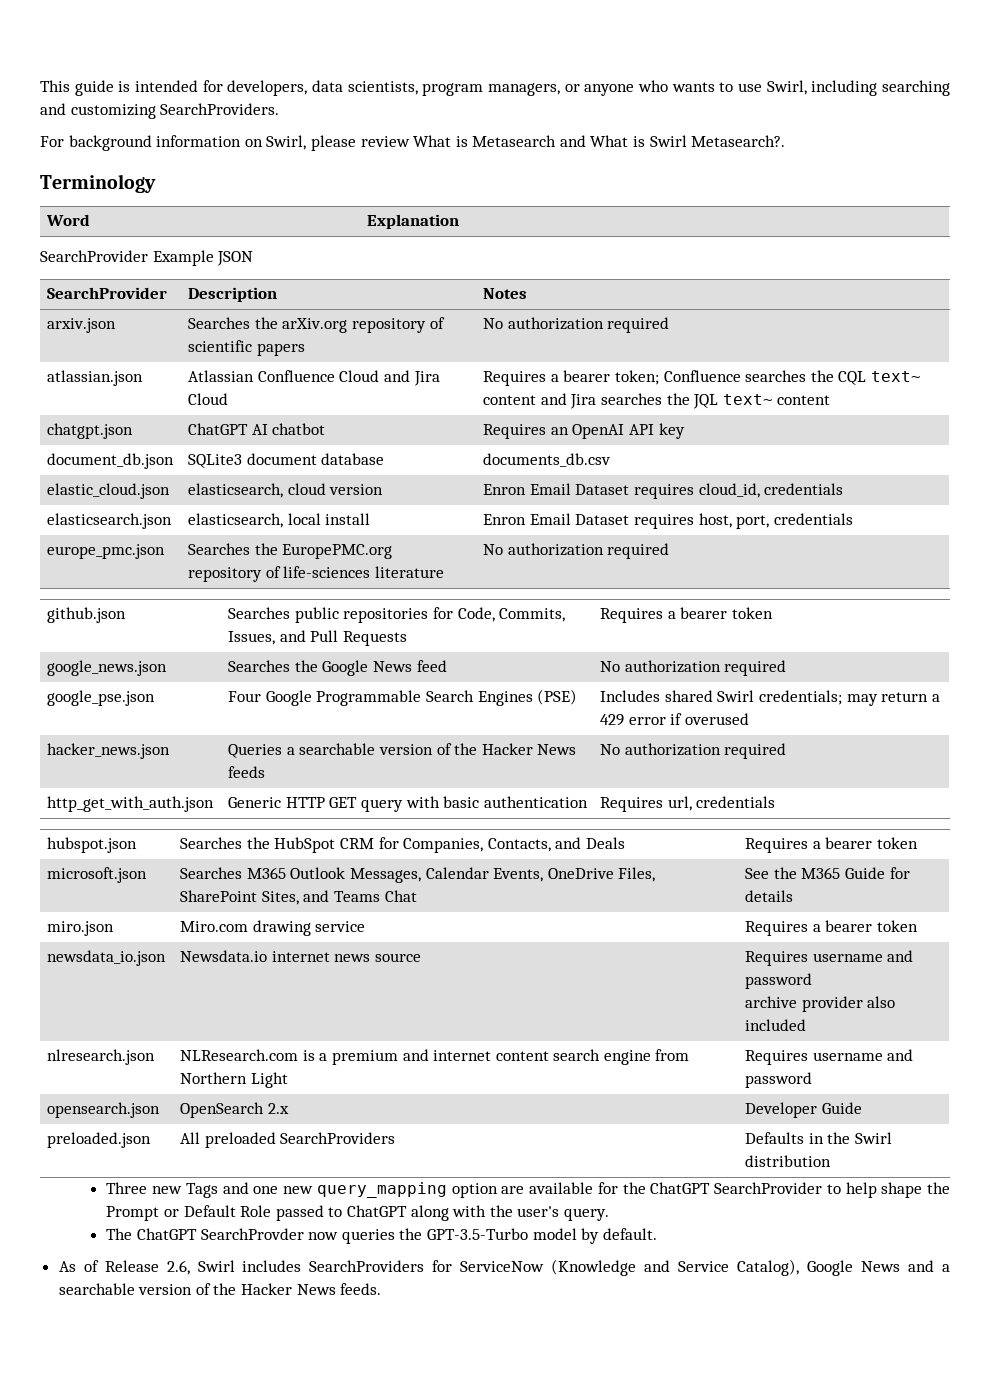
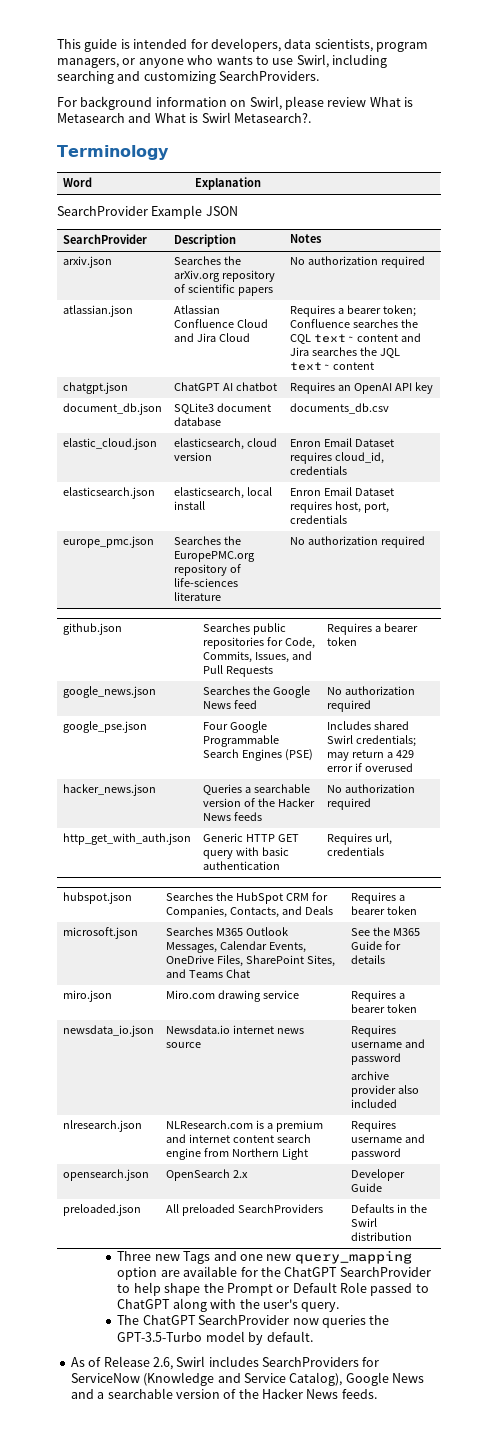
[200,1228,304,1240] SearchProvder -> [198,1315,290,1325] SearchProvider

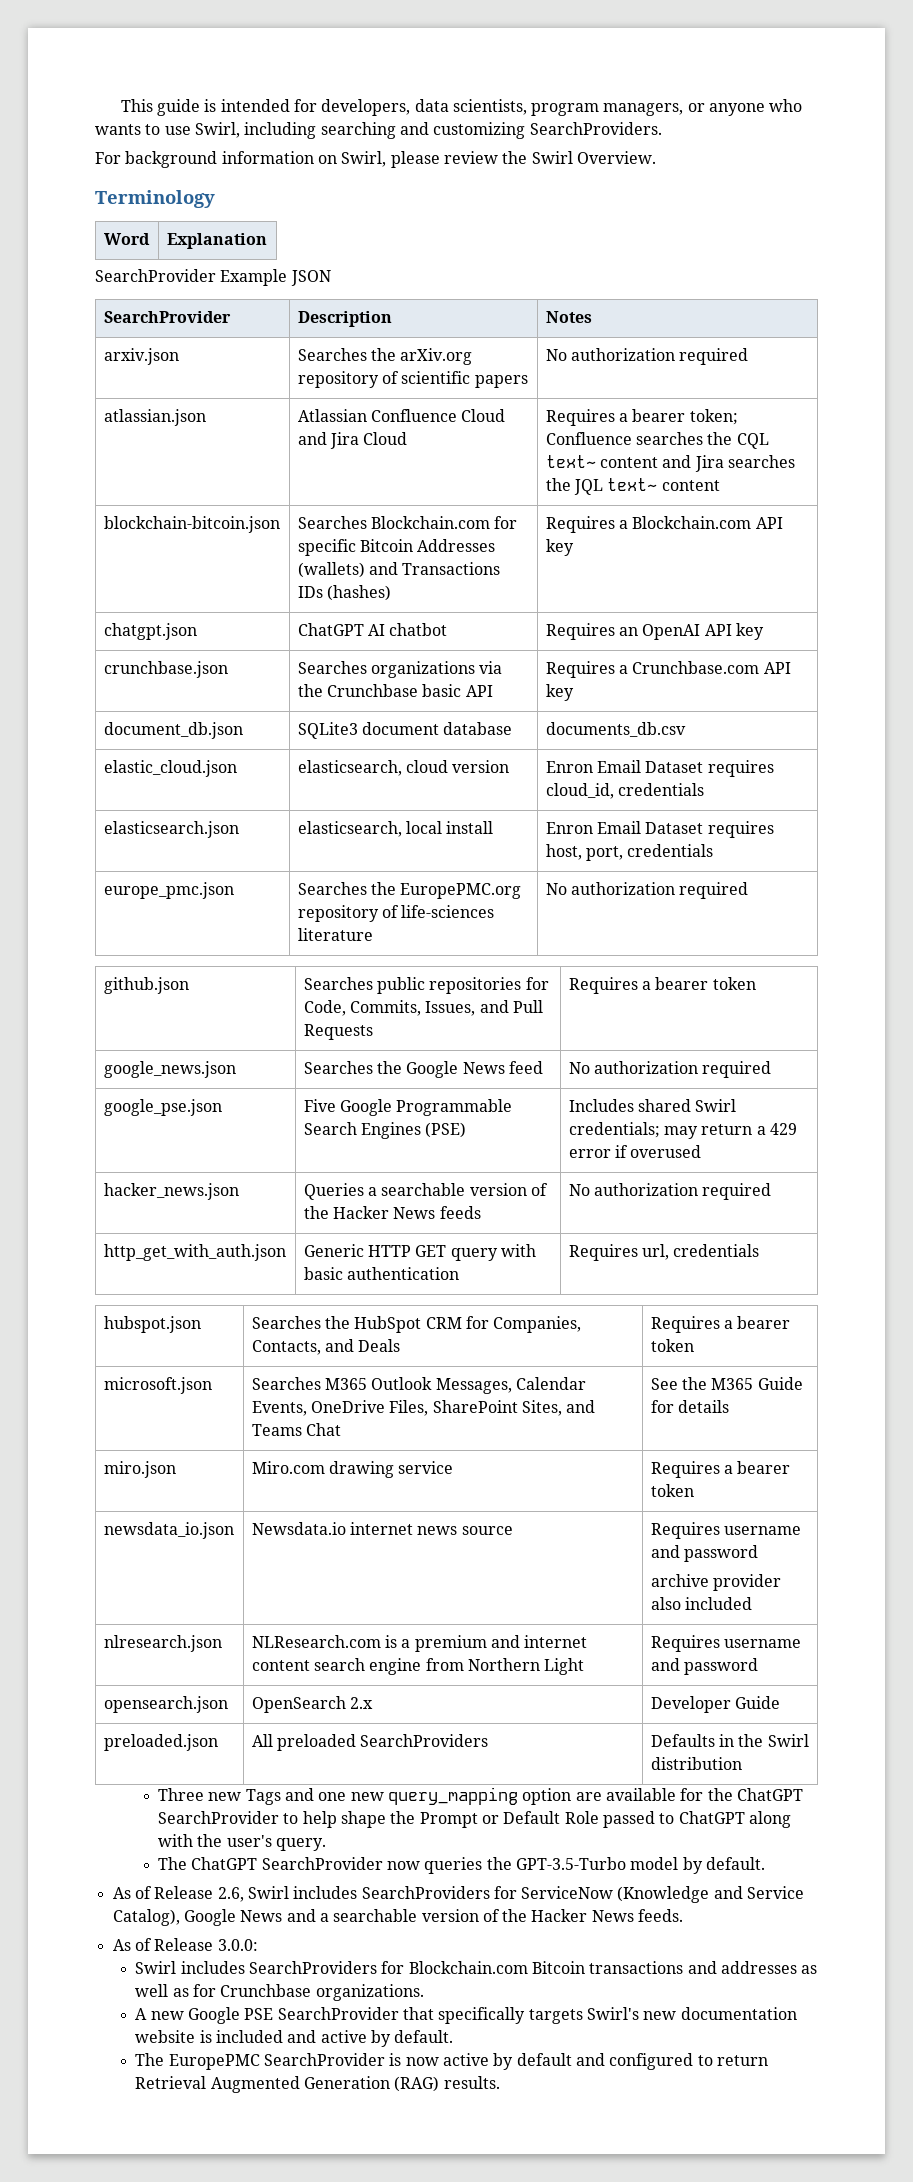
[369,97,413,107] [57,112,311,123] What is Metasearch and What is Swirl Metasearch?. -> [502,151,656,164] the Swirl Overview.
(374, 366) none -> [103,516,280,533] [297,516,518,529] [297,539,496,556] [297,562,501,578] [297,585,391,601] [545,516,783,533] [545,539,574,556] // blockchain-bitcoin.json | Searches Blockchain.com for specific Bitcoin Addresses (wallets) and Transactions IDs (hashes) | Requires a Blockchain.com API key
(433, 388) none -> [103,661,228,678] [297,661,503,678] [297,684,493,697] [545,661,791,678] [545,684,574,701] // crunchbase.json | Searches organizations via the Crunchbase basic API | Requires a Crunchbase.com API key
[202,722,228,730] Four -> [303,1099,336,1112] Five
(377, 1394) none -> [112,1938,258,1951] [135,1961,818,1974] [135,1984,424,2001] [135,2007,797,2024] [135,2030,454,2047] [135,2053,768,2070] [135,2076,500,2093] // As of Release 3.0.0: // Swirl includes SearchProviders for Blockchain.com Bitcoin transactions and addresses as well as for Crunchbase organizations. // A new Google PSE SearchProvider that specifically targets Swirl's new documentation website is included and active by default. // The EuropePMC SearchProvider is now active by default and configured to return Retrieval Augmented Generation (RAG) results.

